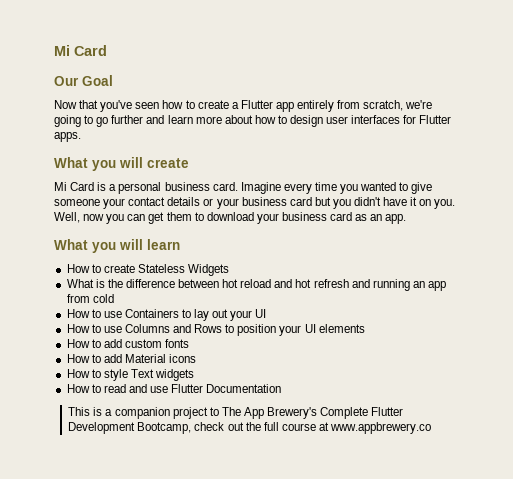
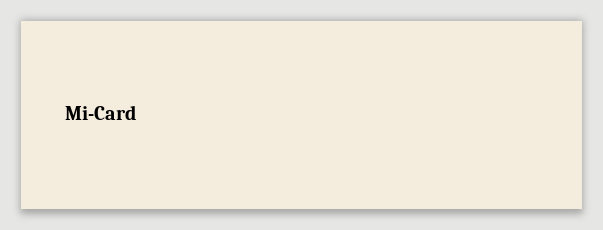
[54,45,107,56] [54,75,113,86] [54,100,433,112] [54,115,452,127] [54,132,81,142] [54,157,189,171] [54,182,433,194] [54,197,456,209] [54,212,407,224] [54,239,180,253] [66,264,230,276] [66,279,447,291] [66,294,114,303] [66,309,267,321] [66,324,365,336] [66,339,190,348] [66,354,197,363] [66,369,195,381] [66,384,282,393] [68,407,404,419] [68,422,432,434] Mi Card // Our Goal // Now that you've seen how to create a Flutter app entirely from scratch, we're going to go further and learn more about how to design user interfaces for Flutter apps. // What you will create // Mi Card is a personal business card. Imagine every time you wanted to give someone your contact details or your business card but you didn't have it on you. Well, now you can get them to download your business card as an app. // What you will learn // How to create Stateless Widgets // What is the difference between hot reload and hot refresh and running an app from cold // How to use Containers to lay out your UI // How to use Columns and Rows to position your UI elements // How to add custom fonts // How to add Material icons // How to style Text widgets // How to read and use Flutter Documentation // This is a companion project to The App Brewery's Complete Flutter Development Bootcamp, check out the full course at www.appbrewery.co -> [65,105,136,120] Mi-Card

